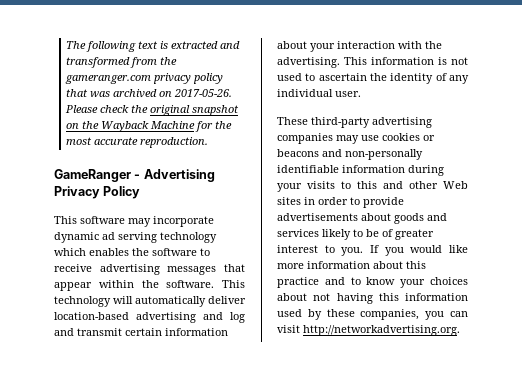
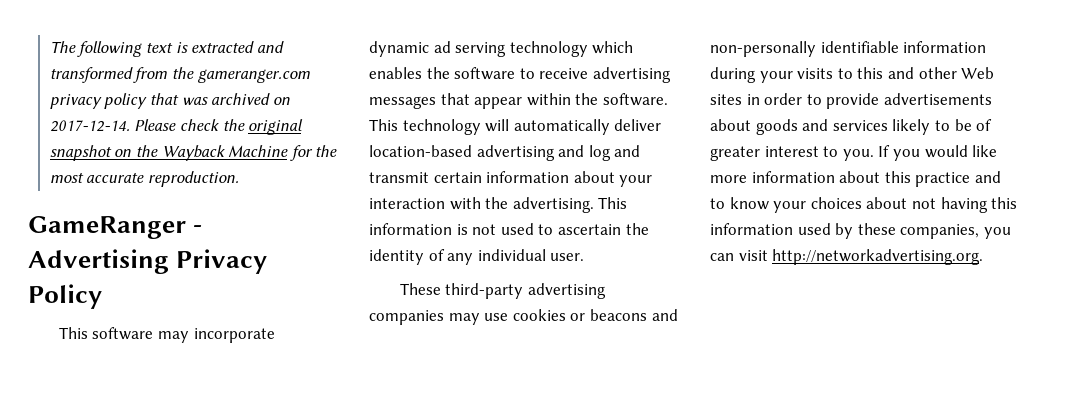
[174,89,233,97] 2017-05-26. -> [49,120,130,132] 2017-12-14.

